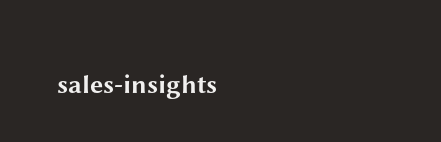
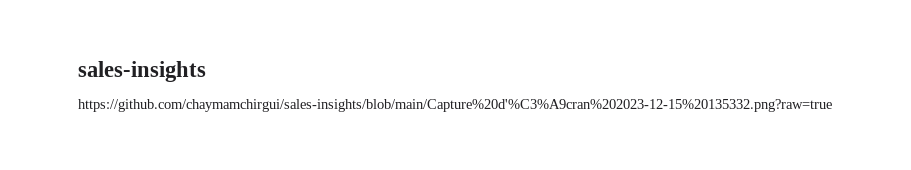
(217, 86) none -> [78,99,832,112] // https://github.com/chaymamchirgui/sales-insights/blob/main/Capture%20d'%C3%A9cran%202023-12-15%20135332.png?raw=true

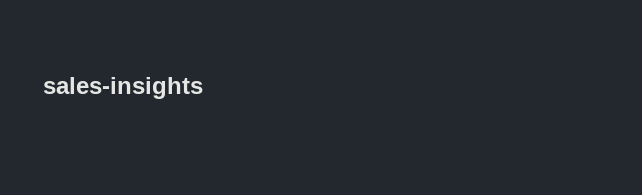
[78,99,832,112] // https://github.com/chaymamchirgui/sales-insights/blob/main/Capture%20d'%C3%A9cran%202023-12-15%20135332.png?raw=true -> (203, 88) none

